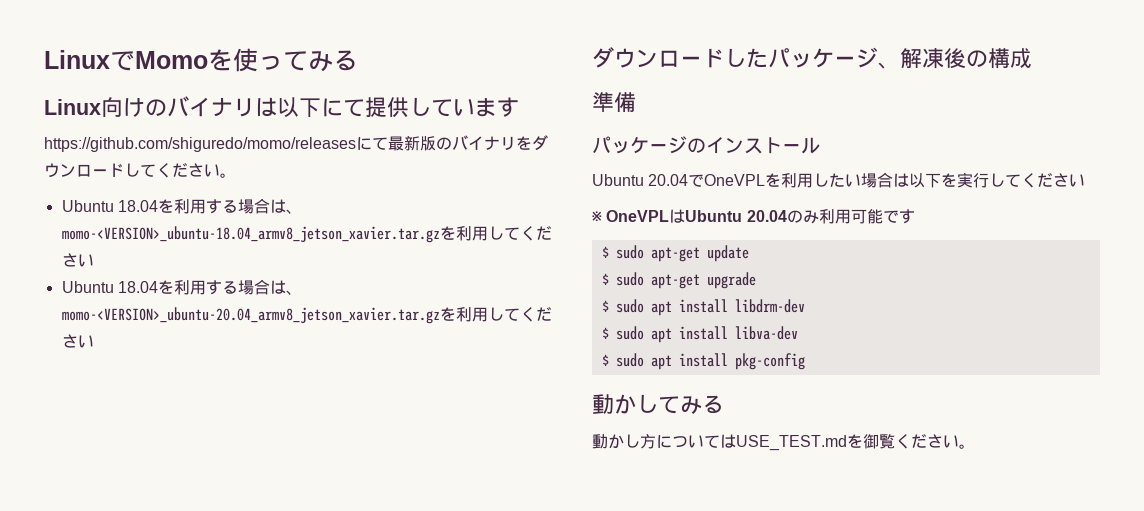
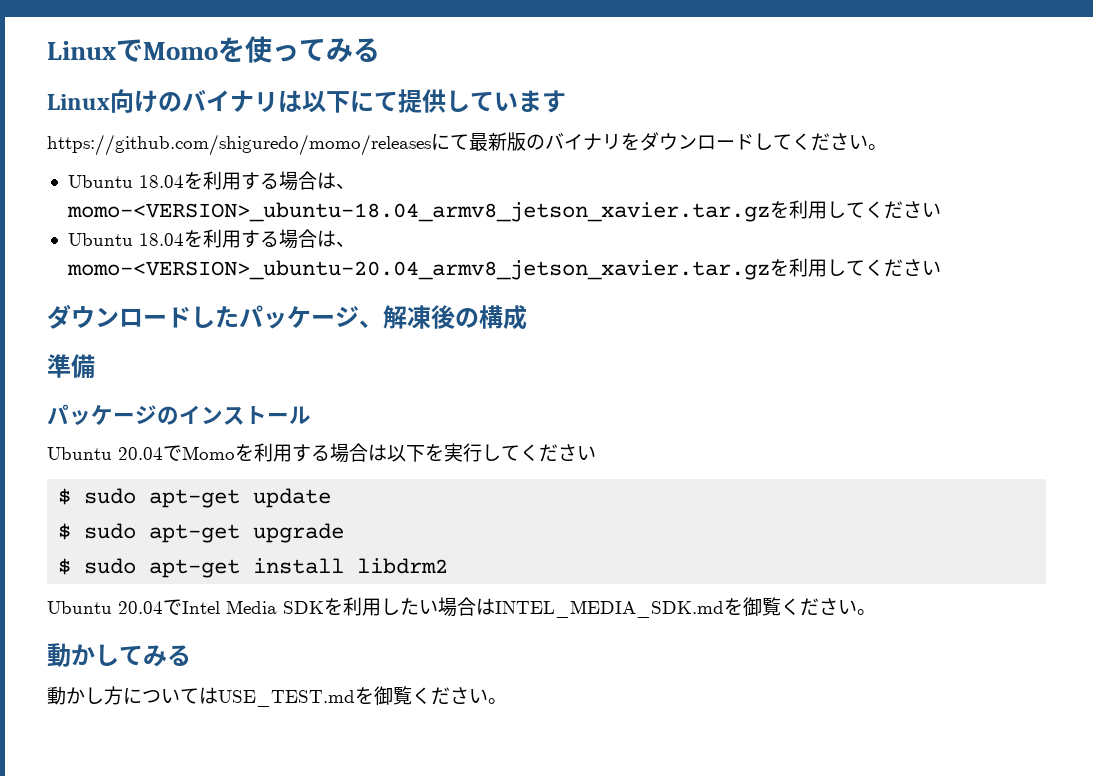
[704,173,862,188] OneVPLを利用したい -> [182,443,330,462] Momoを利用する
[592,209,915,224] // ※ OneVPLはUbuntu 20.04のみ利用可能です -> (596, 453) none
[650,299,805,316] [601,326,798,343] [601,353,805,370] apt install libdrm-dev // $ sudo apt install libva-dev // $ sudo apt install pkg-config -> [149,558,449,578] [47,597,876,618] apt-get install libdrm2 // Ubuntu 20.04でIntel Media SDKを利用したい場合はINTEL_MEDIA_SDK.mdを御覧ください。

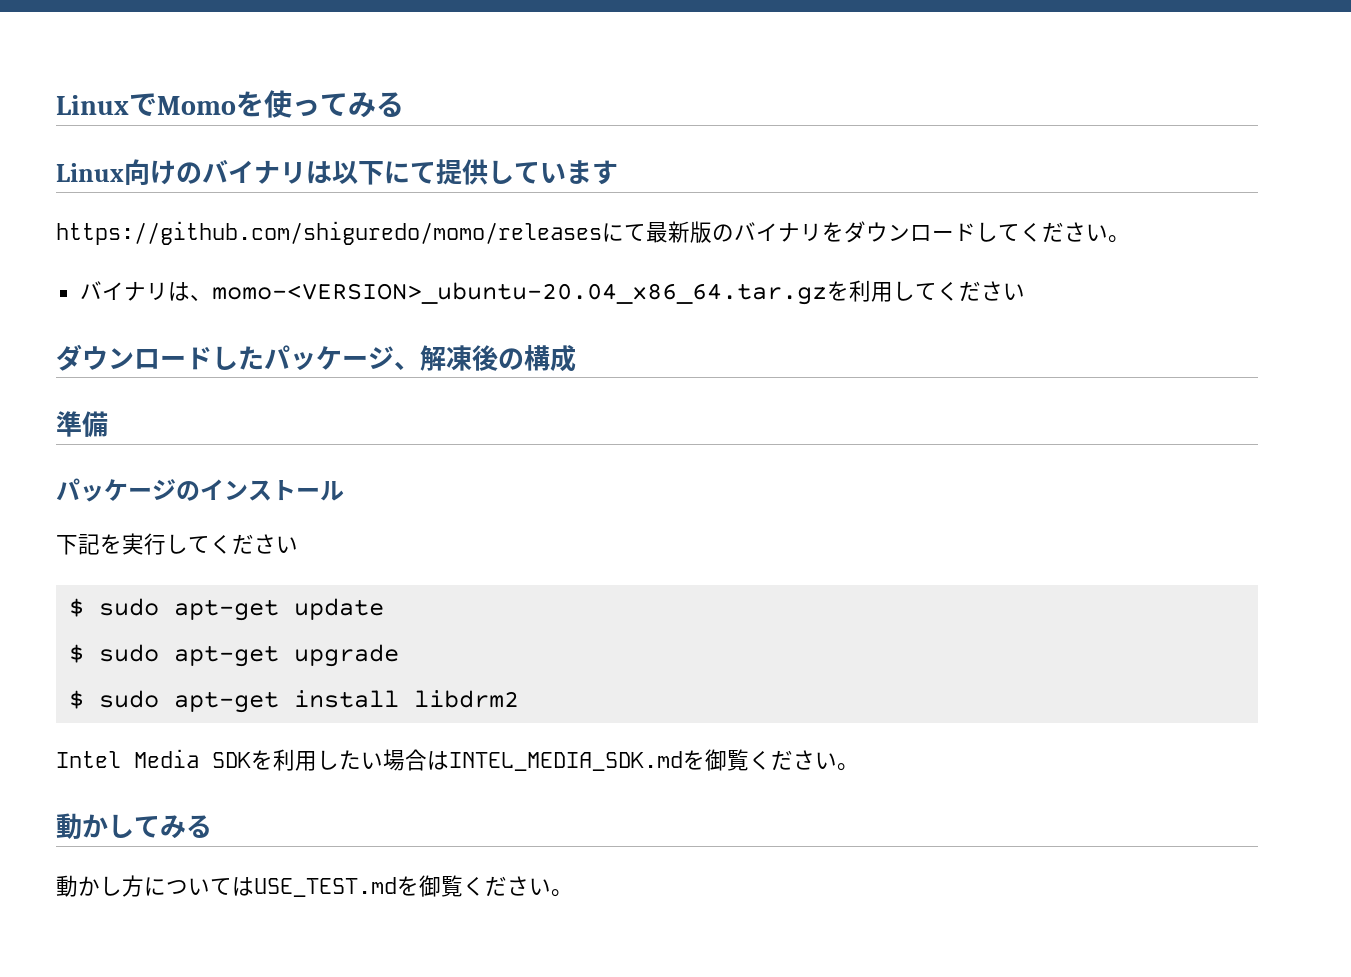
[67,171,355,191] [66,200,941,222] [67,229,355,249] [66,260,770,280] Ubuntu 18.04を利用する場合は、momo-<VERSION>_ubuntu-18.04_armv8_jetson_xavier.tar.gzを利用してください // Ubuntu 18.04を利用する場合は、momo-<VERSION>_ubuntu-20.04_armv8_jetson_xavier.tar.gz -> [79,281,827,305] バイナリは、momo-<VERSION>_ubuntu-20.04_x86_64.tar.gz
[47,443,425,463] Ubuntu 20.04でMomoを利用する場合は以下 -> [56,534,100,555] 下記
[47,599,182,615] Ubuntu 20.04で -> (519, 699) none

